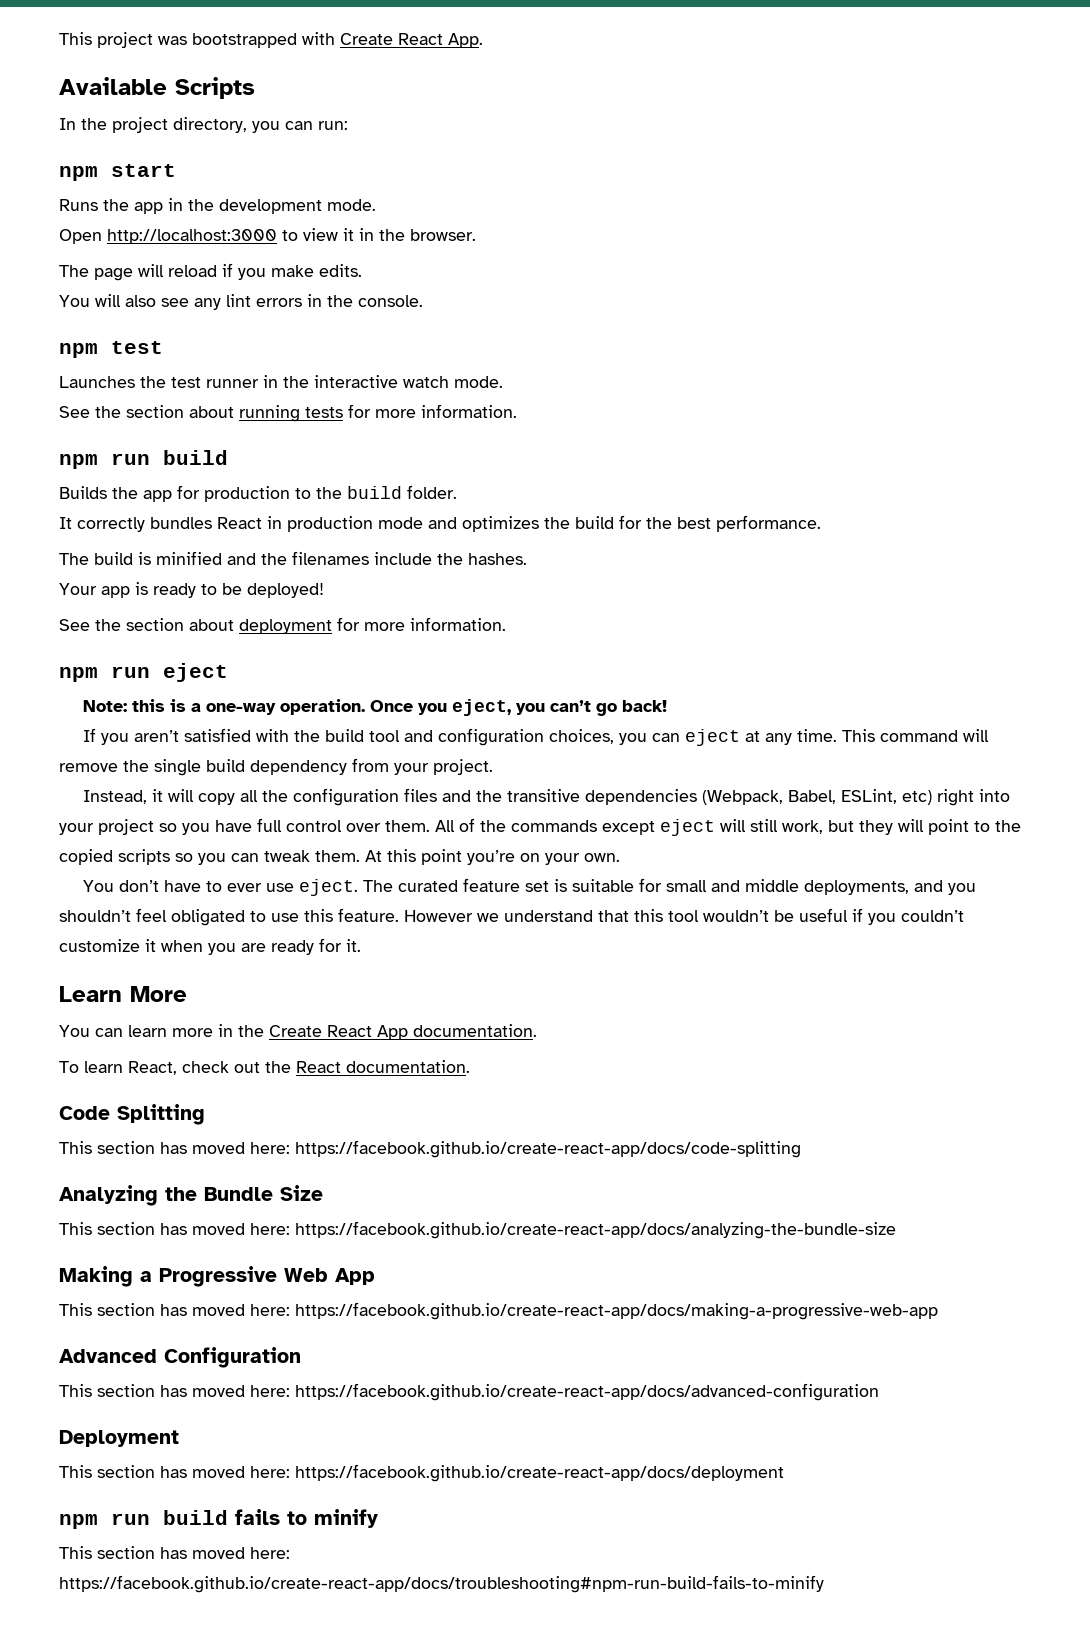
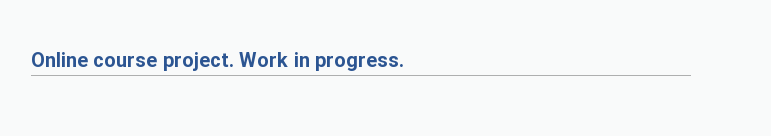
[59,32,483,48] [59,77,255,99] [59,117,348,133] [59,164,176,181] [59,198,376,214] [59,228,476,244] [59,263,362,281] [59,294,423,310] [59,341,163,358] [59,375,503,388] [59,404,517,422] [59,450,228,469] [59,485,457,502] [59,515,821,532] [59,551,527,565] [59,582,324,598] [59,617,506,634] [59,663,228,682] [82,699,667,716] [82,728,989,746] [59,758,493,776] [82,788,1010,806] [59,818,1021,836] [59,849,620,865] [82,878,976,896] [59,908,964,926] [59,938,361,955] [59,986,187,1002] [59,1024,537,1040] [59,1060,470,1075] [59,1104,205,1125] [59,1140,801,1158] [59,1185,323,1206] [59,1221,896,1239] [59,1266,375,1287] [59,1302,938,1320] [59,1347,301,1368] [59,1383,879,1401] [59,1430,179,1447] [59,1464,784,1482] [59,1509,378,1529] [59,1546,290,1559] [59,1575,824,1593] This project was bootstrapped with Create React App. // Available Scripts // In the project directory, you can run: // npm start // Runs the app in the development mode. // Open http://localhost:3000 to view it in the browser. // The page will reload if you make edits. // You will also see any lint errors in the console. // npm test // Launches the test runner in the interactive watch mode. // See the section about running tests for more information. // npm run build // Builds the app for production to the build folder. // It correctly bundles React in production mode and optimizes the build for the best performance. // The build is minified and the filenames include the hashes. // Your app is ready to be deployed! // See the section about deployment for more information. // npm run eject // Note: this is a one-way operation. Once you eject, you can’t go back! // If you aren’t satisfied with the build tool and configuration choices, you can eject at any time. This command will remove the single build dependency from your project. // Instead, it will copy all the configuration files and the transitive dependencies (Webpack, Babel, ESLint, etc) right into your project so you have full control over them. All of the commands except eject will still work, but they will point to the copied scripts so you can tweak them. At this point you’re on your own. // You don’t have to ever use eject. The curated feature set is suitable for small and middle deployments, and you shouldn’t feel obligated to use this feature. However we understand that this tool wouldn’t be useful if you couldn’t customize it when you are ready for it. // Learn More // You can learn more in the Create React App documentation. // To learn React, check out the React documentation. // Code Splitting // This section has moved here: https://facebook.github.io/create-react-app/docs/code-splitting // Analyzing the Bundle Size // This section has moved here: https://facebook.github.io/create-react-app/docs/analyzing-the-bundle-size // Making a Progressive Web App // This section has moved here: https://facebook.github.io/create-react-app/docs/making-a-progressive-web-app // Advanced Configuration // This section has moved here: https://facebook.github.io/create-react-app/docs/advanced-configuration // Deployment // This section has moved here: https://facebook.github.io/create-react-app/docs/deployment // npm run build fails to minify // This section has moved here: https://facebook.github.io/create-react-app/docs/troubleshooting#npm-run-build-fails-to-minify -> [31,52,404,71] Online course project. Work in progress.

